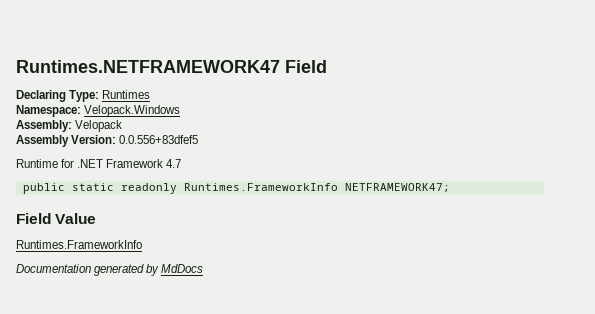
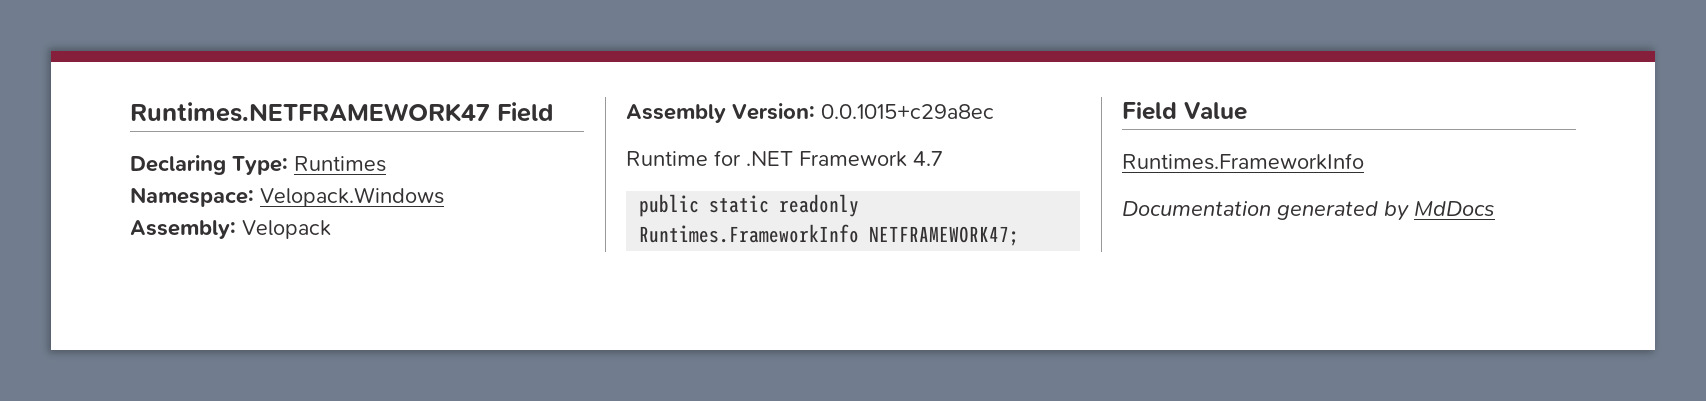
[119,135,199,144] 0.0.556+83dfef5 -> [821,104,994,119] 0.0.1015+c29a8ec

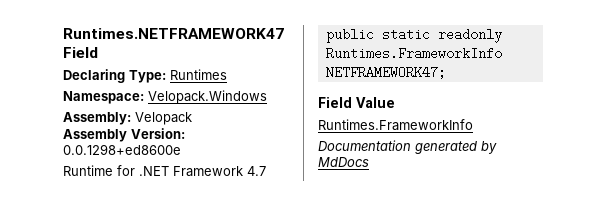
[821,104,994,119] 0.0.1015+c29a8ec -> [63,144,181,155] 0.0.1298+ed8600e

